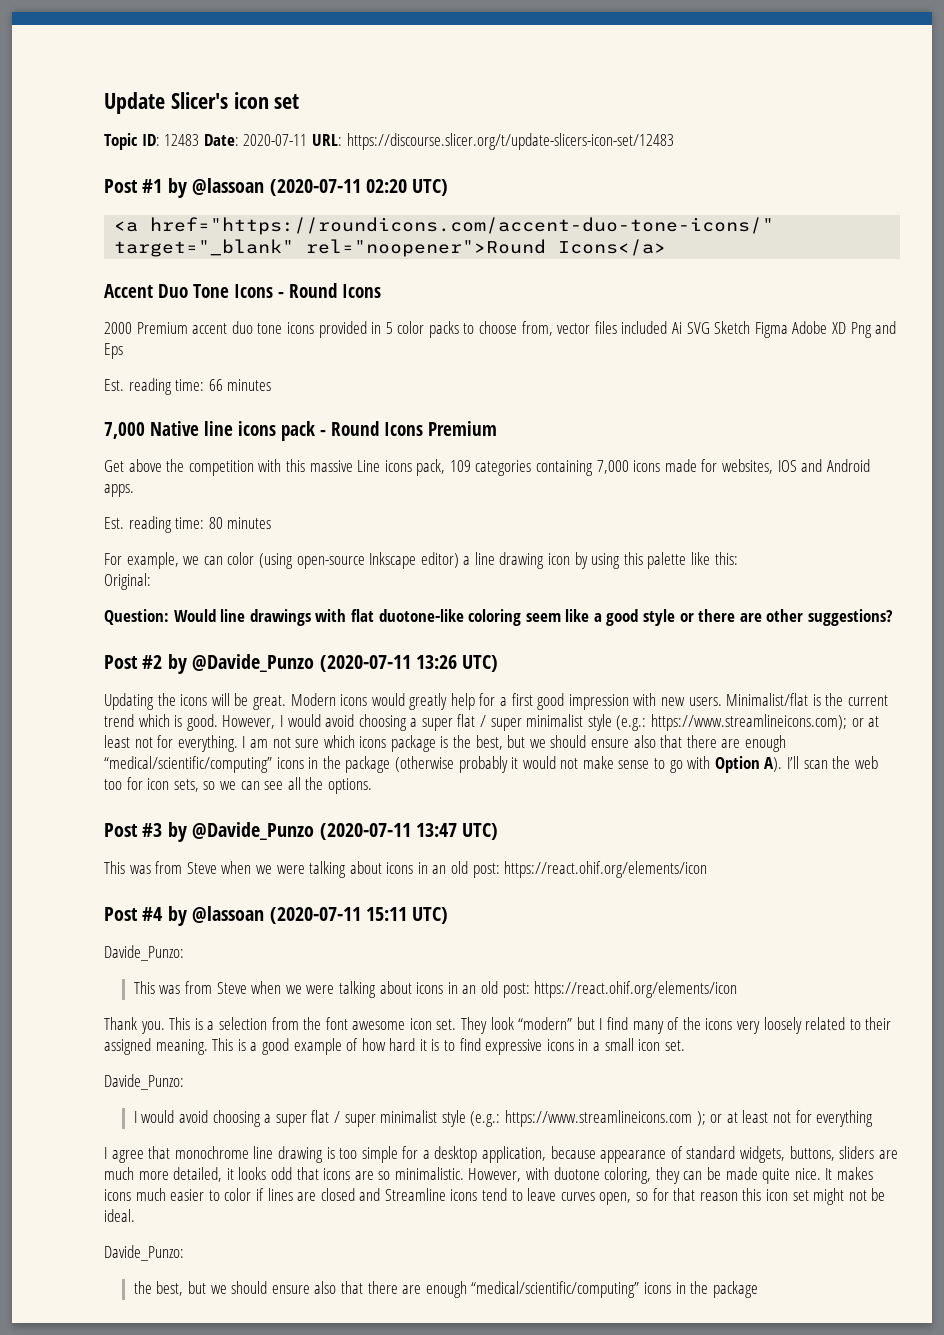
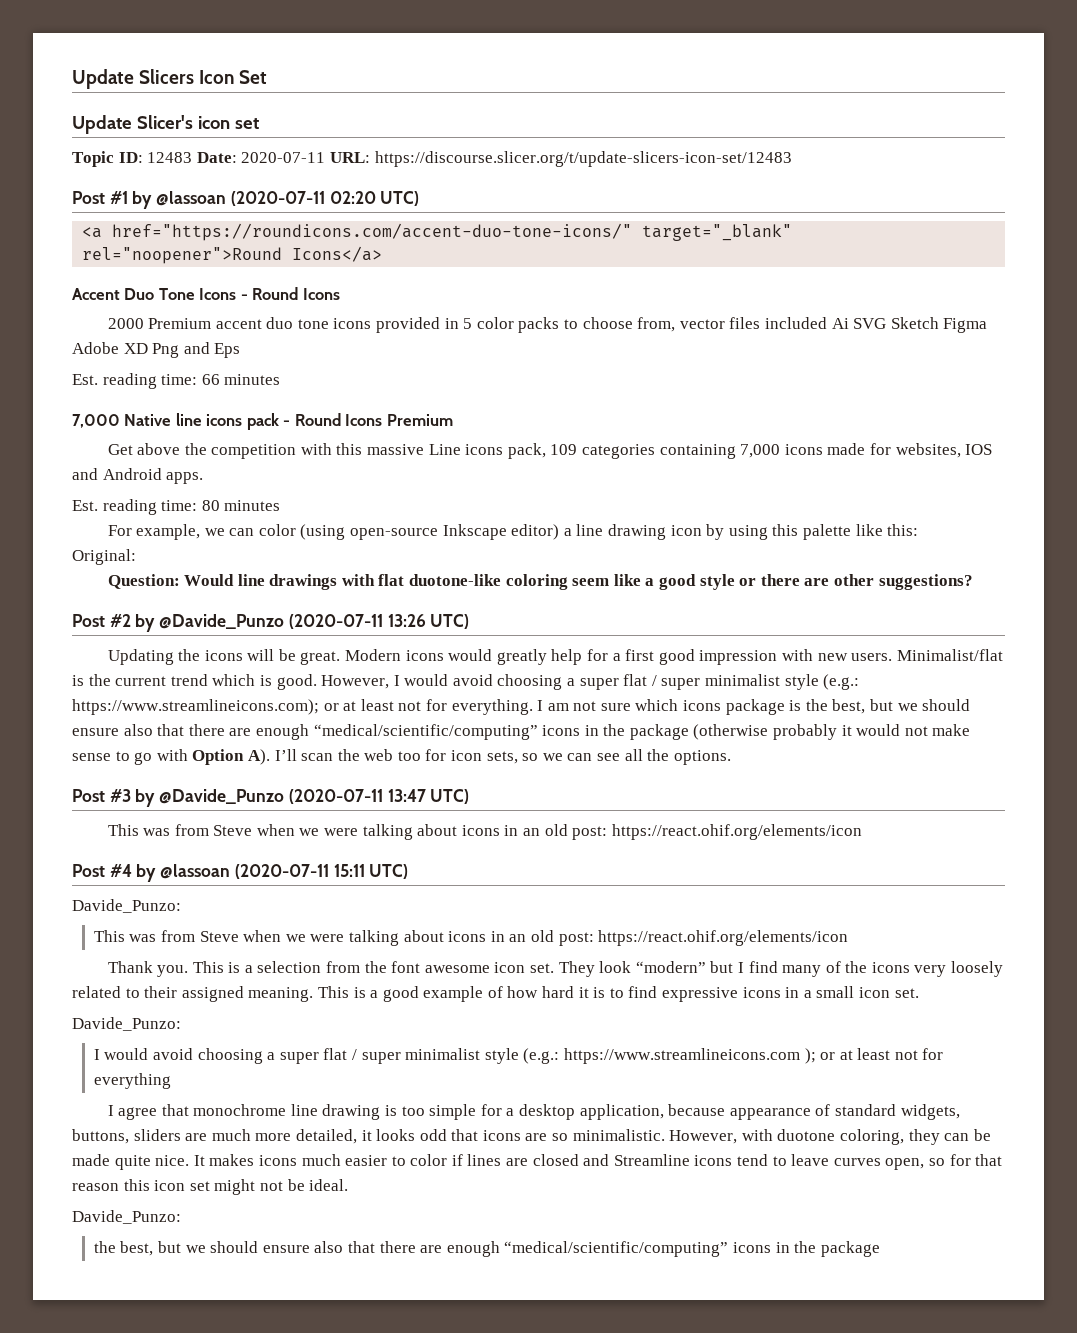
[104,92,165,114] Update -> [72,69,268,89] [72,115,132,134] Update Slicers Icon Set // Update

